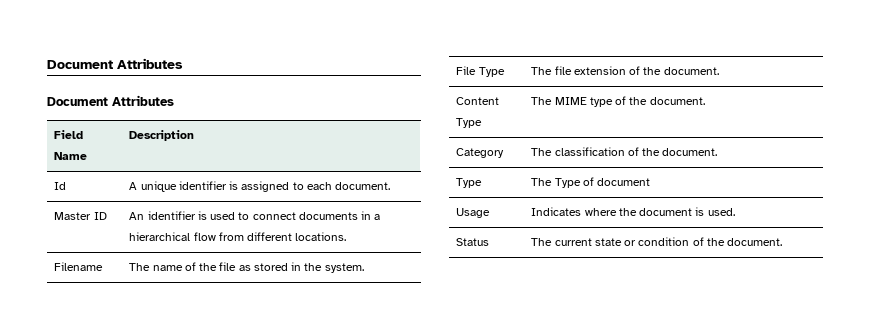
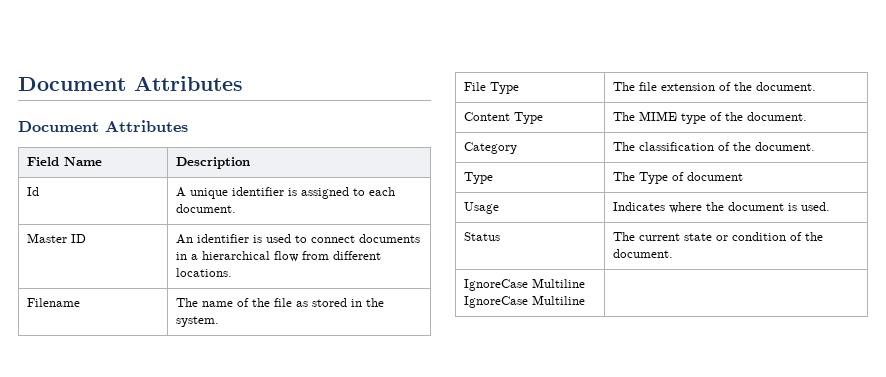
(783, 242) none -> [464,278,586,291] [464,295,586,308] // IgnoreCase Multiline IgnoreCase Multiline |

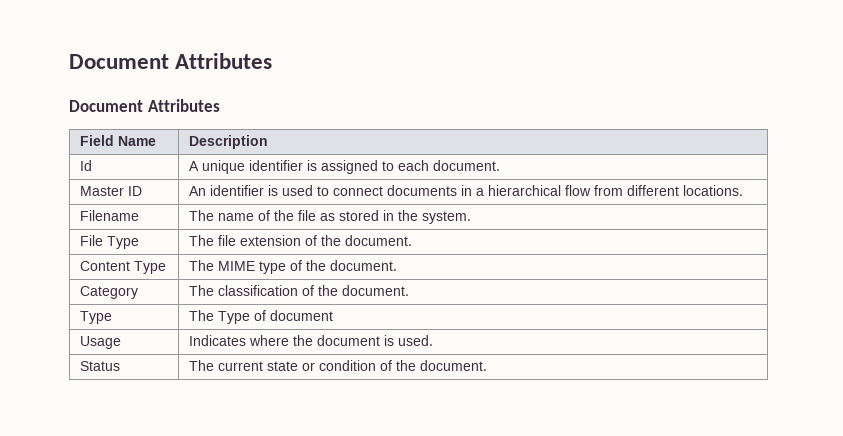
[464,278,586,291] [464,295,586,308] // IgnoreCase Multiline IgnoreCase Multiline | -> (488, 365) none

